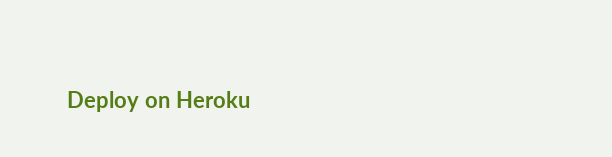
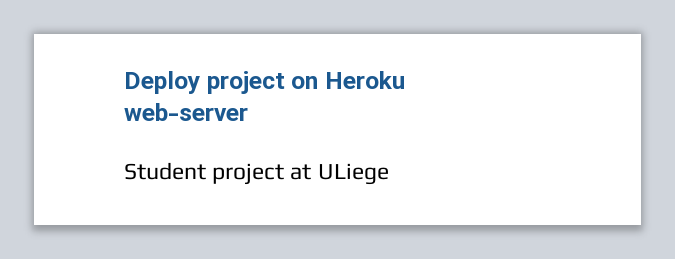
(139, 101) none -> [206,71,285,94] project
(250, 99) none -> [124,103,248,121] [124,162,389,185] web-server // Student project at ULiege

